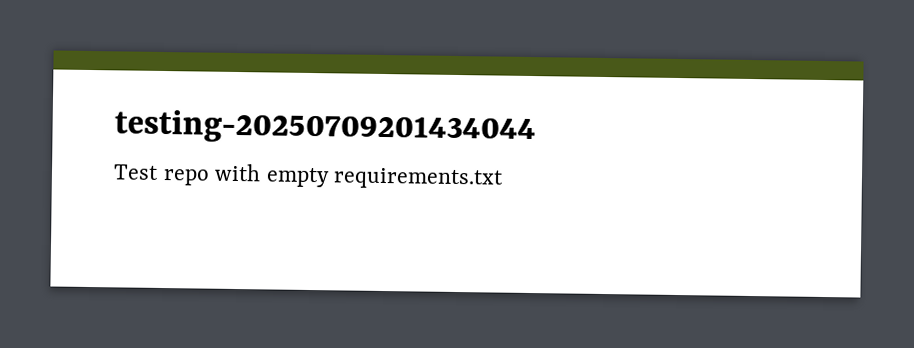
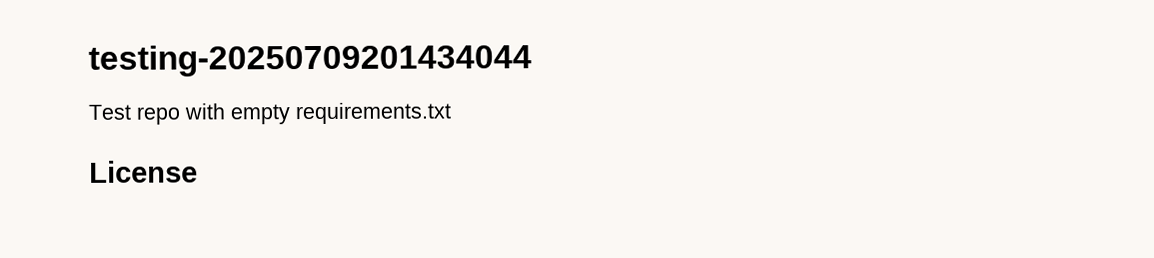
(505, 178) none -> [89,160,198,183] // License

